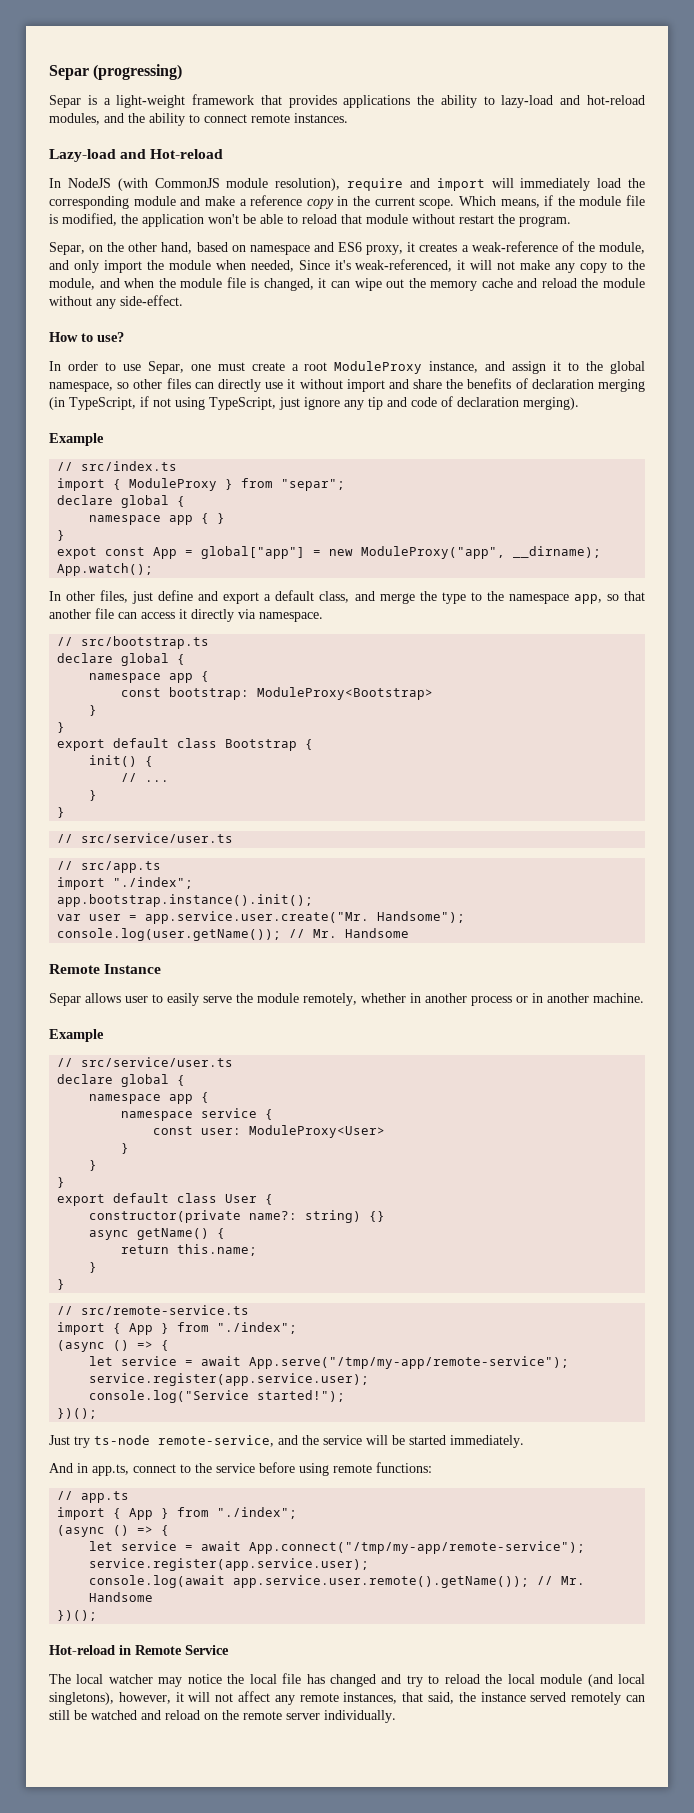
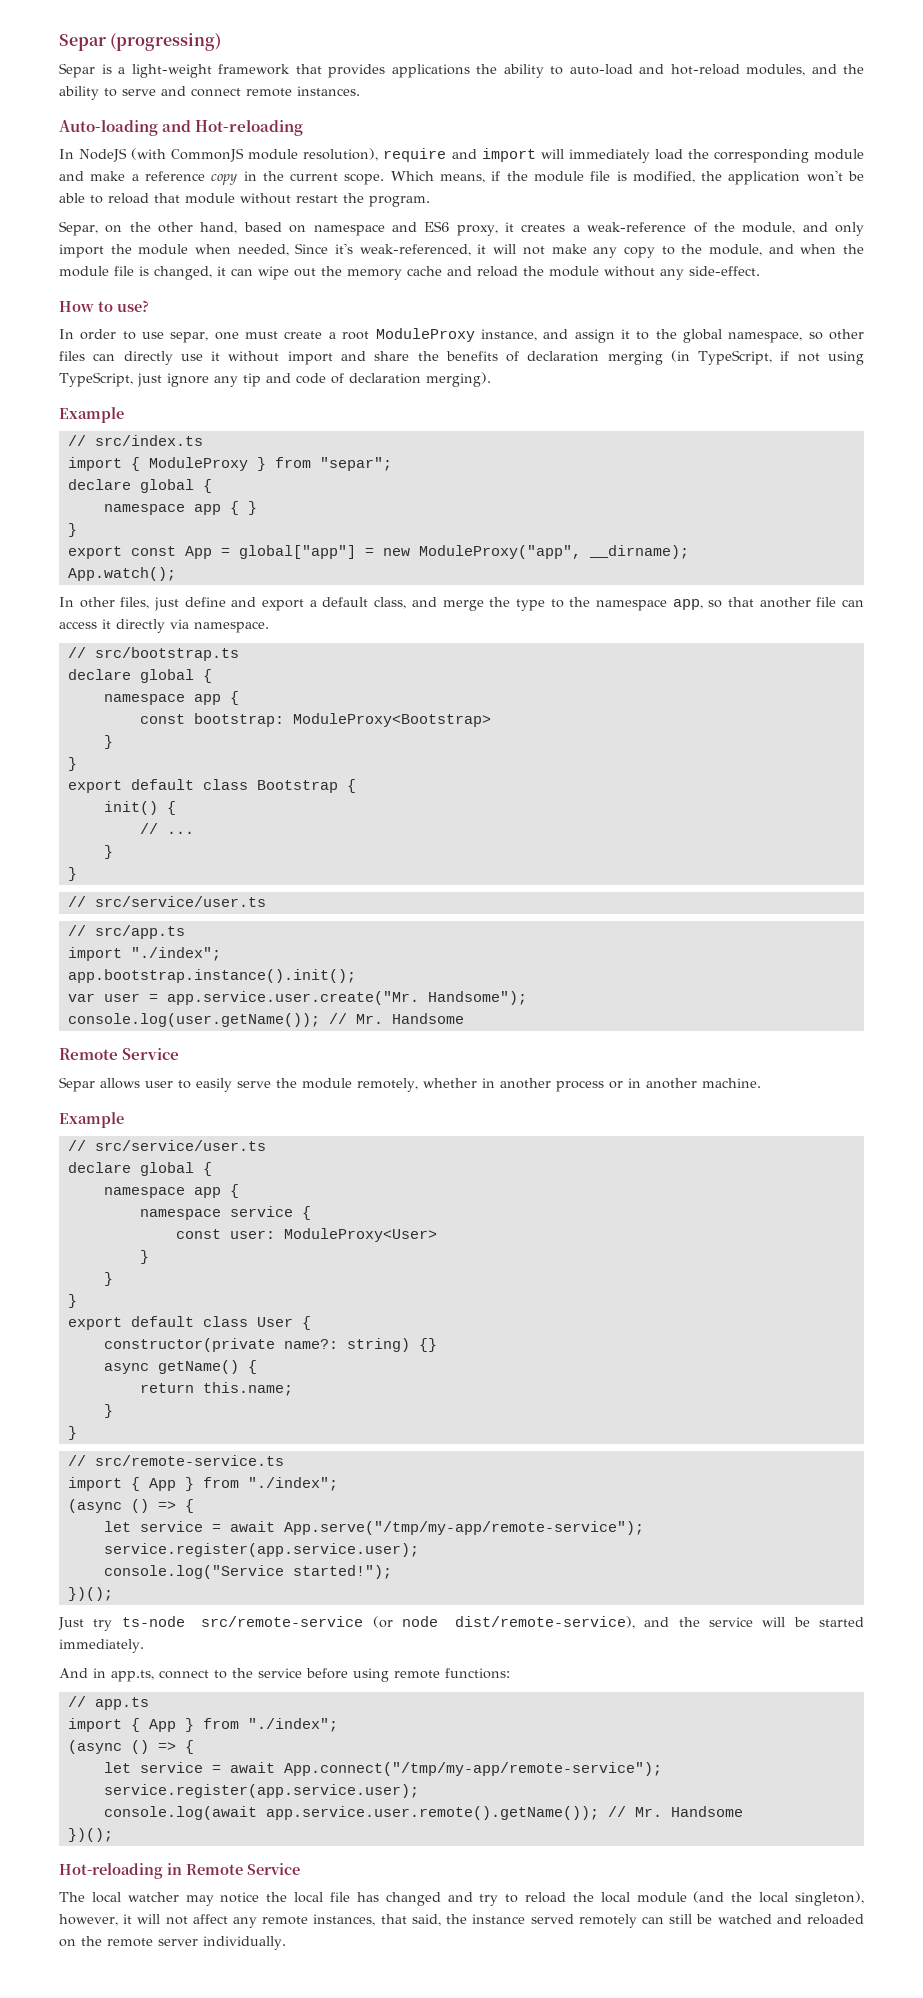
[501,95,554,108] lazy-load -> [569,64,633,75] auto-load
(200, 118) none -> [122,86,186,96] serve and
[49,149,224,162] Lazy-load and Hot-reload -> [59,119,304,136] Auto-loading and Hot-reloading
[147,361,184,374] Separ, -> [170,332,209,343] separ,
[57,547,98,559] expot -> [67,546,122,559] export
[104,964,162,974] Instance -> [122,1048,180,1060] Service
[158,1435,274,1447] remote-service, -> [201,1616,635,1629] src/remote-service (or node dist/remote-service),
[49,1645,115,1655] Hot-reload -> [59,1863,163,1879] Hot-reloading
[618,1674,646,1684] [49,1692,114,1705] local singletons), -> [731,1891,865,1906] the local singleton),
[165,1710,200,1720] reload -> [807,1914,865,1925] reloaded

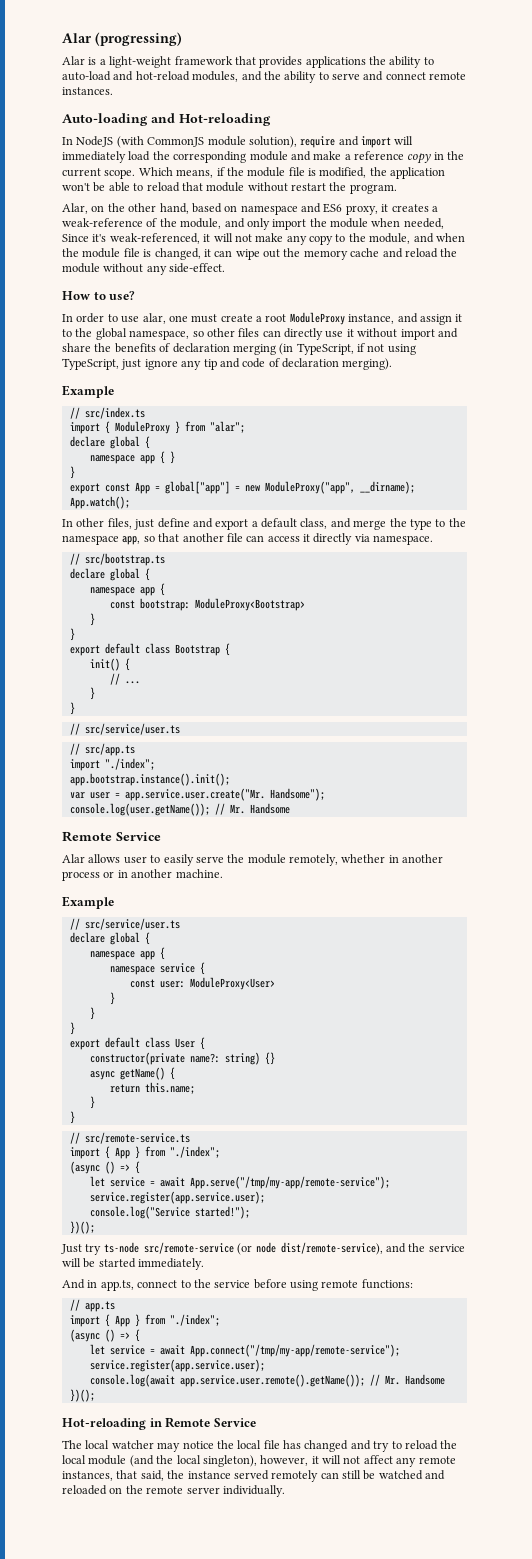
[59,34,106,51] Separ -> [62,33,92,43] Alar
[59,63,95,78] Separ -> [62,56,85,65] Alar
[303,148,379,161] resolution), -> [248,136,297,148] solution),
[59,221,98,236] Separ, -> [62,203,88,214] Alar,
[170,332,209,343] separ, -> [142,313,166,324] alar,
[319,457,392,471] "separ"; -> [209,421,245,433] "alar";
[59,1077,95,1092] Separ -> [62,854,85,863] Alar

